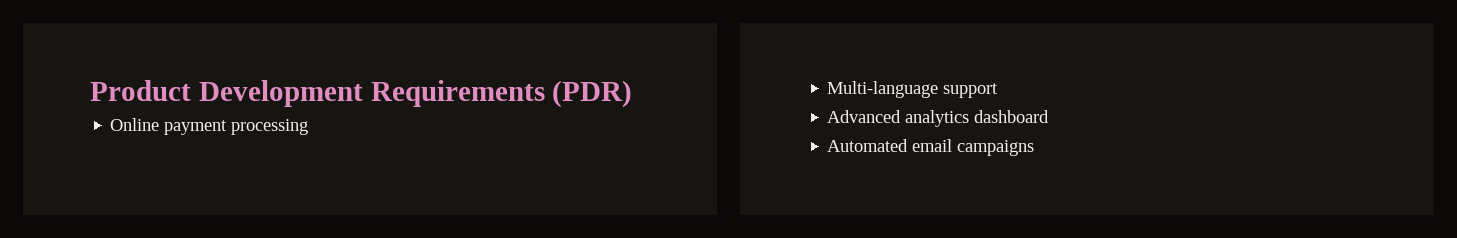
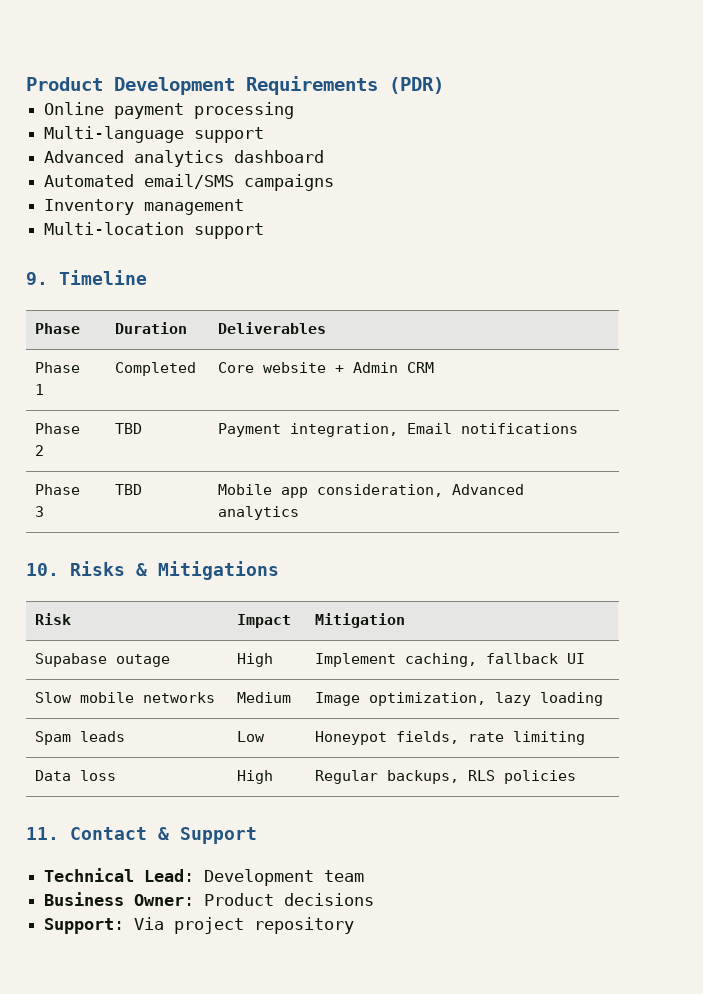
[912,139,953,152] email -> [144,174,235,189] email/SMS
(1035, 148) none -> [44,199,245,215] [44,222,265,239] [26,270,147,285] [35,323,81,334] [115,322,188,334] [218,322,327,334] [35,362,81,373] [35,384,45,395] [115,362,197,376] [218,362,435,373] [35,423,81,434] [35,445,45,456] [115,423,143,434] [218,423,579,437] [35,484,81,495] [35,506,45,517] [115,484,143,495] [218,484,525,498] [218,506,300,520] [26,561,279,580] [35,613,72,625] [237,614,292,628] [315,613,406,628] [35,653,171,667] [237,653,274,667] [315,653,586,667] [35,692,216,703] [237,692,292,703] [315,692,604,706] [35,731,126,745] [237,731,266,742] [315,731,586,745] [35,770,117,781] [237,770,274,784] [315,770,577,784] [26,827,257,844] [44,868,365,886] [44,892,375,906] [44,917,355,934] // Inventory management // Multi-location support // 9. Timeline // Phase | Duration | Deliverables // Phase 1 | Completed | Core website + Admin CRM // Phase 2 | TBD | Payment integration, Email notifications // Phase 3 | TBD | Mobile app consideration, Advanced analytics // 10. Risks & Mitigations // Risk | Impact | Mitigation // Supabase outage | High | Implement caching, fallback UI // Slow mobile networks | Medium | Image optimization, lazy loading // Spam leads | Low | Honeypot fields, rate limiting // Data loss | High | Regular backups, RLS policies // 11. Contact & Support // Technical Lead: Development team // Business Owner: Product decisions // Support: Via project repository

